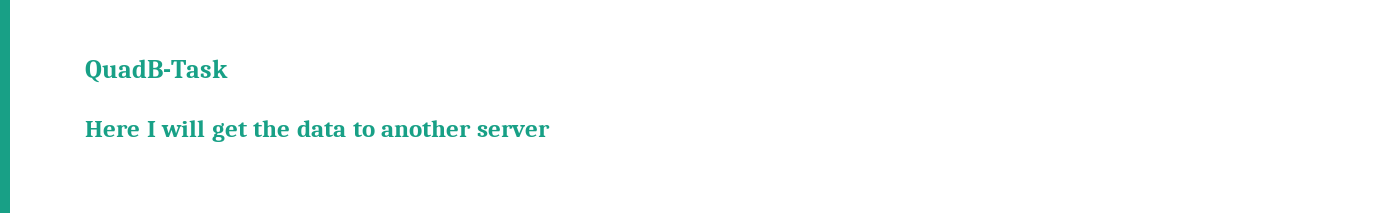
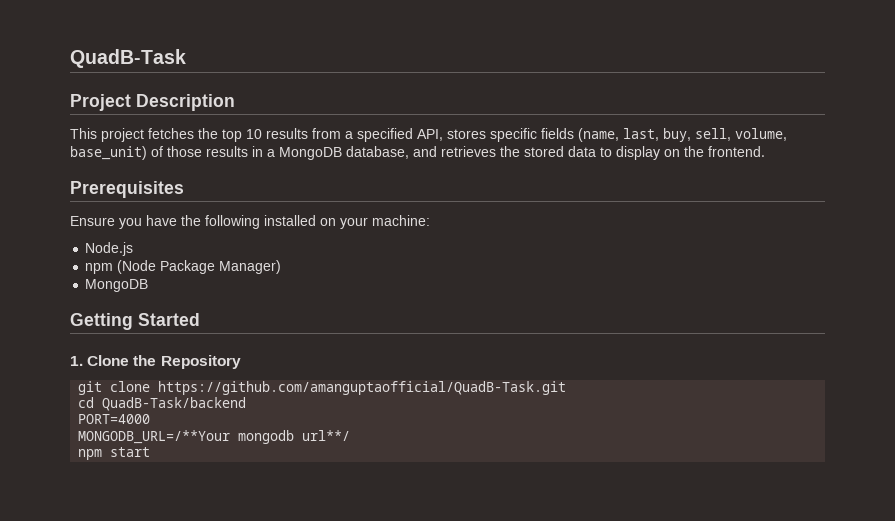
[85,120,550,142] Here I will get the data to another server -> [70,94,235,111] [70,128,787,142] [70,146,765,160] [70,181,184,198] [70,215,430,229] [85,242,134,256] [85,260,282,274] [85,279,149,292] [70,313,200,330] [70,355,241,369] [78,381,567,395] [78,397,247,411] [78,414,151,424] [78,430,351,444] [78,447,151,460] Project Description // This project fetches the top 10 results from a specified API, stores specific fields (name, last, buy, sell, volume, base_unit) of those results in a MongoDB database, and retrieves the stored data to display on the frontend. // Prerequisites // Ensure you have the following installed on your machine: // Node.js // npm (Node Package Manager) // MongoDB // Getting Started // 1. Clone the Repository // git clone https://github.com/amanguptaofficial/QuadB-Task.git // cd QuadB-Task/backend // PORT=4000 // MONGODB_URL=/**Your mongodb url**/ // npm start

